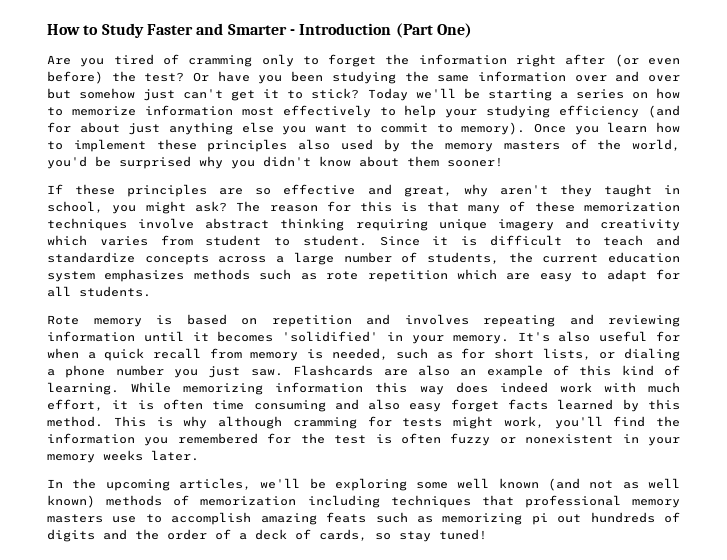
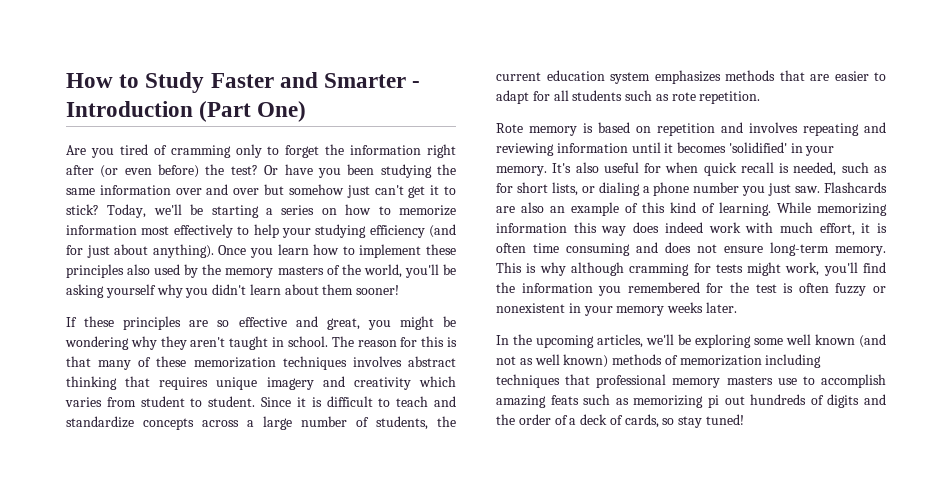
[367,88,408,101] Today -> [107,204,147,218] Today,
[79,122,526,135] about just anything else you want to commit to memory). -> [86,244,214,258] just about anything).
[47,156,191,169] you'd be surprised -> [404,264,456,278] [66,284,156,298] you'll be asking yourself
[319,156,351,167] know -> [249,284,281,295] learn
[463,184,680,197] [47,201,227,214] why aren't they taught in school, you might ask? -> [367,316,457,330] [65,336,328,350] you might be wondering why they aren't taught in school.
[138,218,195,229] involve -> [352,356,402,367] involves
[355,219,428,231] requiring -> [125,376,209,390] that requires
[259,269,680,282] [47,286,151,297] such as rote repetition which are easy to adapt for all students. -> [779,70,886,81] [496,90,761,104] that are easier to adapt for all students such as rote repetition.
[87,352,96,359] a -> (699, 167) none
[209,348,299,361] from memory -> (774, 167) none
[368,399,680,412] [47,416,103,427] also easy forget facts learned by this method. -> [665,242,886,256] does not ensure long-term memory.

